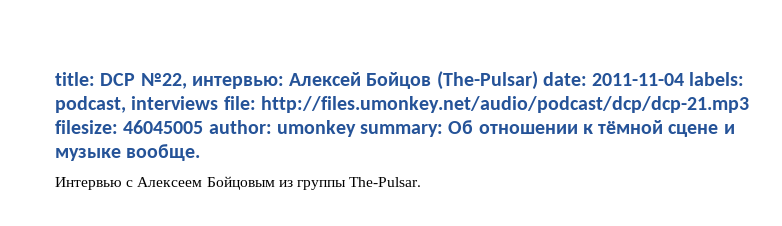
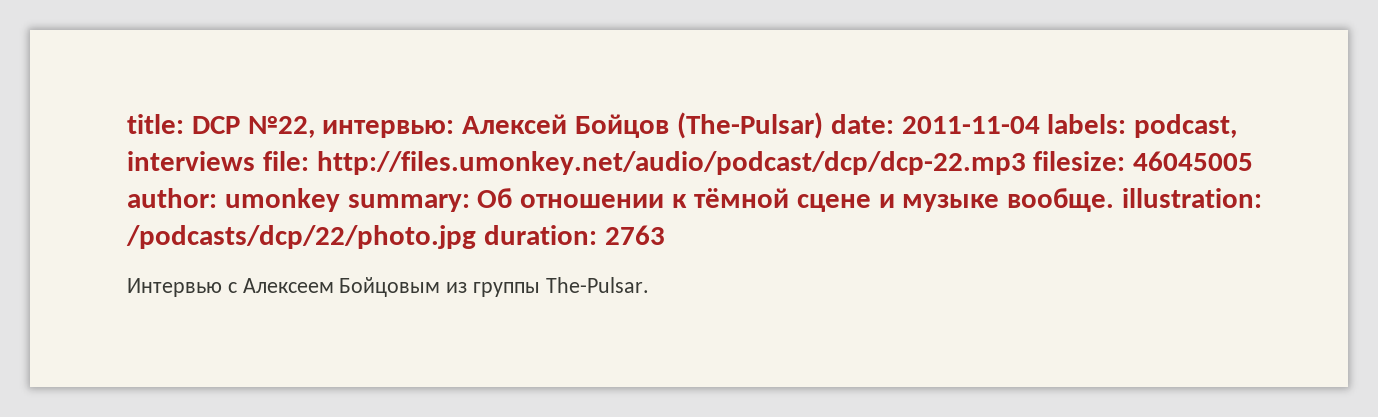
[260,96,749,113] http://files.umonkey.net/audio/podcast/dcp/dcp-21.mp3 -> [316,151,1026,175] http://files.umonkey.net/audio/podcast/dcp/dcp-22.mp3
(201, 152) none -> [1122,188,1263,208] [126,225,665,249] illustration: /podcasts/dcp/22/photo.jpg duration: 2763

